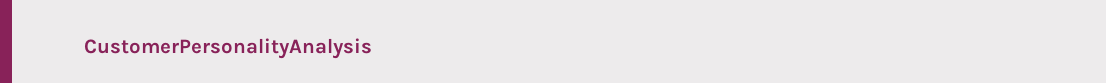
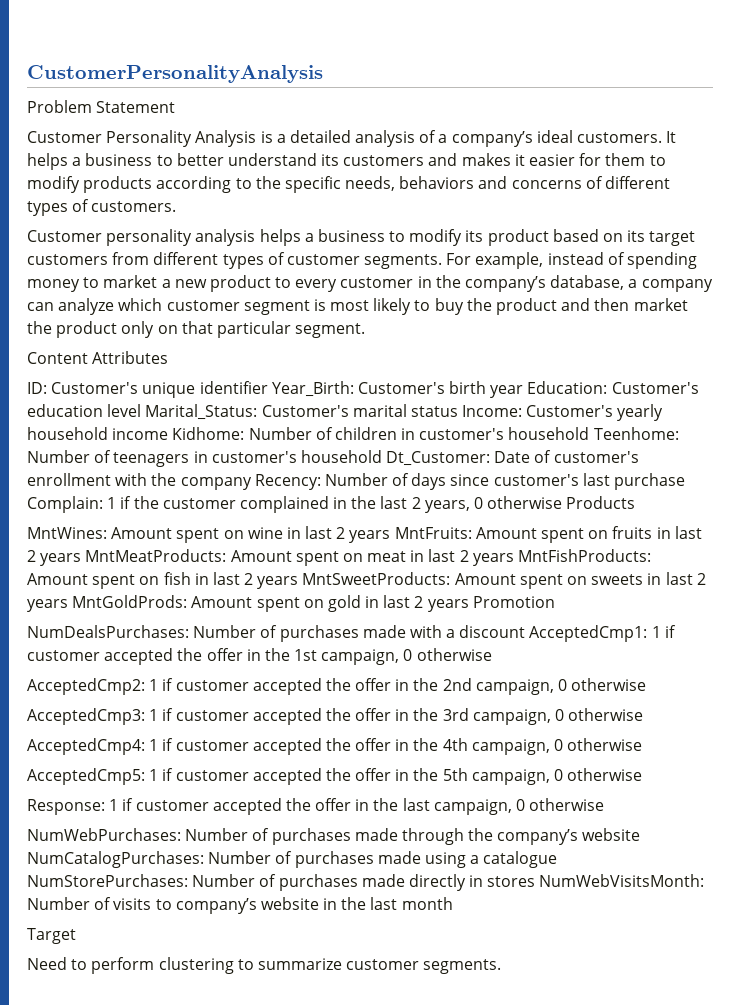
(372, 48) none -> [27,100,176,113] [27,130,677,147] [27,153,666,170] [27,176,671,193] [27,199,177,216] [27,229,696,246] [27,252,698,269] [27,275,713,292] [27,298,688,315] [27,321,366,338] [27,351,169,364] [27,381,699,398] [27,404,664,421] [27,427,679,440] [27,450,639,467] [27,473,686,490] [27,496,636,513] [27,526,702,543] [27,549,652,566] [27,572,706,589] [27,595,555,612] [27,625,676,642] [27,648,492,665] [27,678,647,695] [27,708,644,725] [27,738,643,755] [27,768,643,785] [27,798,605,815] [27,828,641,845] [27,851,558,868] [27,874,705,891] [27,897,453,914] [27,928,76,944] [27,957,502,974] // Problem Statement // Customer Personality Analysis is a detailed analysis of a company’s ideal customers. It helps a business to better understand its customers and makes it easier for them to modify products according to the specific needs, behaviors and concerns of different types of customers. // Customer personality analysis helps a business to modify its product based on its target customers from different types of customer segments. For example, instead of spending money to market a new product to every customer in the company’s database, a company can analyze which customer segment is most likely to buy the product and then market the product only on that particular segment. // Content Attributes // ID: Customer's unique identifier Year_Birth: Customer's birth year Education: Customer's education level Marital_Status: Customer's marital status Income: Customer's yearly household income Kidhome: Number of children in customer's household Teenhome: Number of teenagers in customer's household Dt_Customer: Date of customer's enrollment with the company Recency: Number of days since customer's last purchase Complain: 1 if the customer complained in the last 2 years, 0 otherwise Products // MntWines: Amount spent on wine in last 2 years MntFruits: Amount spent on fruits in last 2 years MntMeatProducts: Amount spent on meat in last 2 years MntFishProducts: Amount spent on fish in last 2 years MntSweetProducts: Amount spent on sweets in last 2 years MntGoldProds: Amount spent on gold in last 2 years Promotion // NumDealsPurchases: Number of purchases made with a discount AcceptedCmp1: 1 if customer accepted the offer in the 1st campaign, 0 otherwise // AcceptedCmp2: 1 if customer accepted the offer in the 2nd campaign, 0 otherwise // AcceptedCmp3: 1 if customer accepted the offer in the 3rd campaign, 0 otherwise // AcceptedCmp4: 1 if customer accepted the offer in the 4th campaign, 0 otherwise // AcceptedCmp5: 1 if customer accepted the offer in the 5th campaign, 0 otherwise // Response: 1 if customer accepted the offer in the last campaign, 0 otherwise // NumWebPurchases: Number of purchases made through the company’s website NumCatalogPurchases: Number of purchases made using a catalogue NumStorePurchases: Number of purchases made directly in stores NumWebVisitsMonth: Number of visits to company’s website in the last month // Target // Need to perform clustering to summarize customer segments.

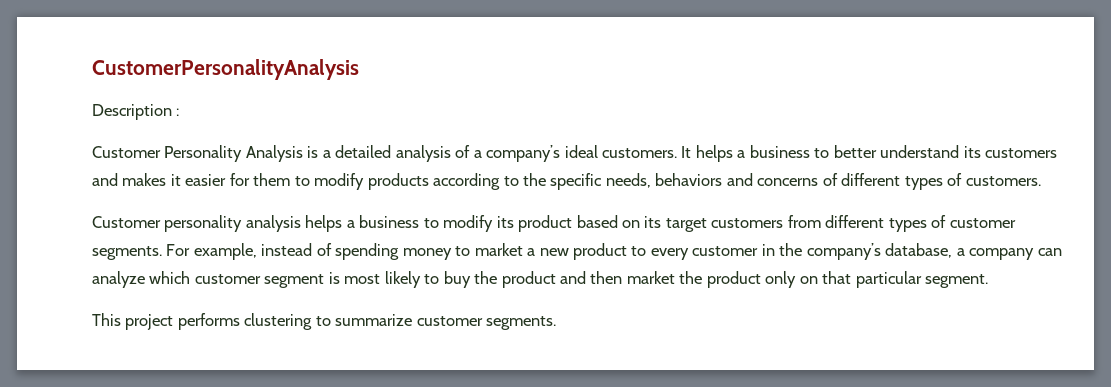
[27,100,176,113] Problem Statement -> [92,104,180,120] Description :
[27,351,169,364] [27,381,699,398] [27,404,664,421] [27,427,679,440] [27,450,639,467] [27,473,686,490] [27,496,636,513] [27,526,702,543] [27,549,652,566] [27,572,706,589] [27,595,555,612] [27,625,676,642] [27,648,492,665] [27,678,647,695] [27,708,644,725] [27,738,643,755] [27,768,643,785] [27,798,605,815] [27,828,641,845] [27,851,558,868] [27,874,705,891] [27,897,453,914] [27,928,76,944] [27,957,155,974] Content Attributes // ID: Customer's unique identifier Year_Birth: Customer's birth year Education: Customer's education level Marital_Status: Customer's marital status Income: Customer's yearly household income Kidhome: Number of children in customer's household Teenhome: Number of teenagers in customer's household Dt_Customer: Date of customer's enrollment with the company Recency: Number of days since customer's last purchase Complain: 1 if the customer complained in the last 2 years, 0 otherwise Products // MntWines: Amount spent on wine in last 2 years MntFruits: Amount spent on fruits in last 2 years MntMeatProducts: Amount spent on meat in last 2 years MntFishProducts: Amount spent on fish in last 2 years MntSweetProducts: Amount spent on sweets in last 2 years MntGoldProds: Amount spent on gold in last 2 years Promotion // NumDealsPurchases: Number of purchases made with a discount AcceptedCmp1: 1 if customer accepted the offer in the 1st campaign, 0 otherwise // AcceptedCmp2: 1 if customer accepted the offer in the 2nd campaign, 0 otherwise // AcceptedCmp3: 1 if customer accepted the offer in the 3rd campaign, 0 otherwise // AcceptedCmp4: 1 if customer accepted the offer in the 4th campaign, 0 otherwise // AcceptedCmp5: 1 if customer accepted the offer in the 5th campaign, 0 otherwise // Response: 1 if customer accepted the offer in the last campaign, 0 otherwise // NumWebPurchases: Number of purchases made through the company’s website NumCatalogPurchases: Number of purchases made using a catalogue NumStorePurchases: Number of purchases made directly in stores NumWebVisitsMonth: Number of visits to company’s website in the last month // Target // Need to perform -> [92,313,240,330] This project performs

